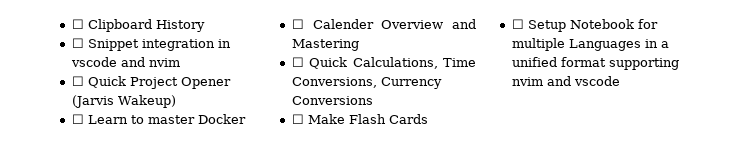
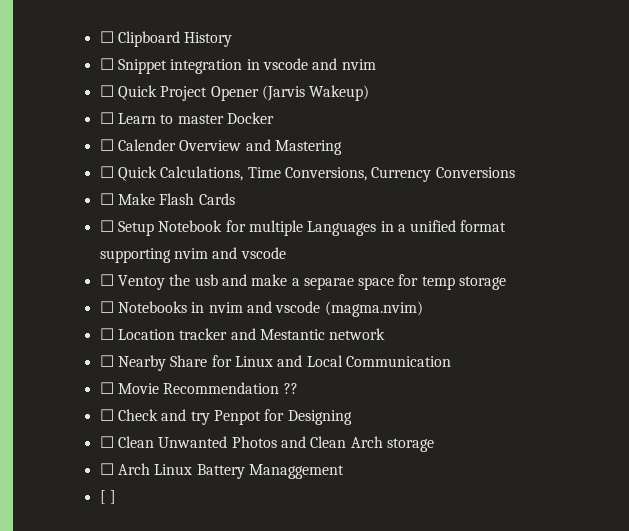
(620, 81) none -> [99,274,507,290] [99,301,423,317] [99,328,386,340] [99,355,451,371] [99,382,298,394] [99,409,352,425] [99,436,434,452] [99,463,344,479] [99,490,116,504] // ☐ Ventoy the usb and make a separae space for temp storage // ☐ Notebooks in nvim and vscode (magma.nvim) // ☐ Location tracker and Mestantic network // ☐ Nearby Share for Linux and Local Communication // ☐ Movie Recommendation ?? // ☐ Check and try Penpot for Designing // ☐ Clean Unwanted Photos and Clean Arch storage // ☐ Arch Linux Battery Managgement // [ ]

